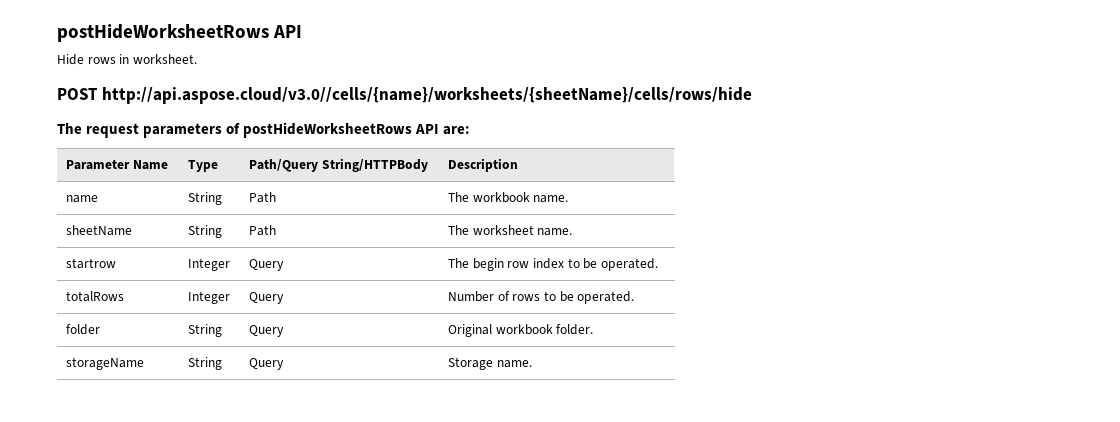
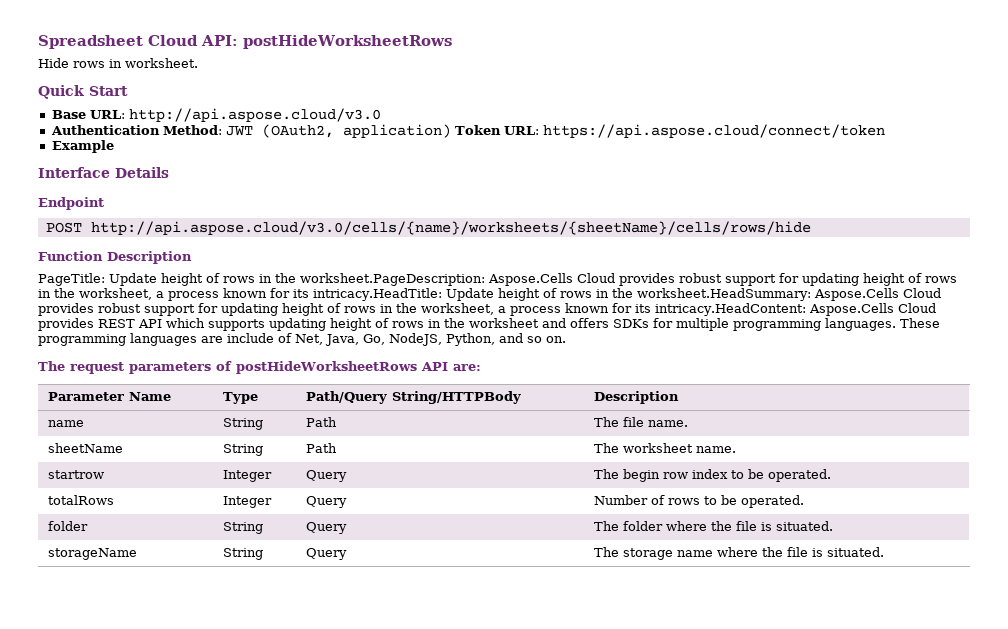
[57,24,303,42] postHideWorksheetRows API -> [38,35,452,49] Spreadsheet Cloud API: postHideWorksheetRows
[57,87,752,104] POST http://api.aspose.cloud/v3.0//cells/{name}/worksheets/{sheetName}/cells/rows/hide -> [38,85,128,99] [51,108,381,122] [50,124,885,138] [51,140,114,153] [38,167,169,178] [38,197,104,210] [45,221,811,235] [38,251,192,264] [38,273,957,286] [38,288,941,301] [38,303,936,316] [38,318,940,331] [38,333,566,346] Quick Start // Base URL: http://api.aspose.cloud/v3.0 // Authentication Method: JWT (OAuth2, application) Token URL: https://api.aspose.cloud/connect/token // Example // Interface Details // Endpoint // POST http://api.aspose.cloud/v3.0/cells/{name}/worksheets/{sheetName}/cells/rows/hide // Function Description // PageTitle: Update height of rows in the worksheet.PageDescription: Aspose.Cells Cloud provides robust support for updating height of rows in the worksheet, a process known for its intricacy.HeadTitle: Update height of rows in the worksheet.HeadSummary: Aspose.Cells Cloud provides robust support for updating height of rows in the worksheet, a process known for its intricacy.HeadContent: Aspose.Cells Cloud provides REST API which supports updating height of rows in the worksheet and offers SDKs for multiple programming languages. These programming languages are include of Net, Java, Go, NodeJS, Python, and so on.
[472,192,530,203] workbook -> [622,417,644,427] file
[448,324,594,337] [66,357,145,370] [188,357,223,370] [249,358,285,370] [448,357,532,370] Original workbook folder. // storageName | String | Query | Storage name. -> [593,521,833,531] [47,548,137,560] [222,548,263,560] [305,548,347,560] [593,547,884,560] The folder where the file is situated. // storageName | String | Query | The storage name where the file is situated.

